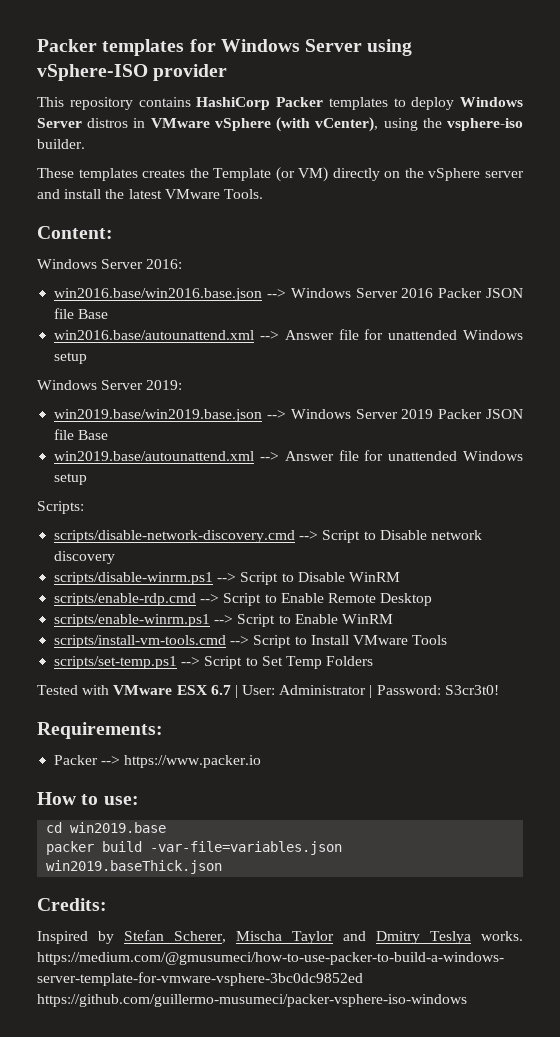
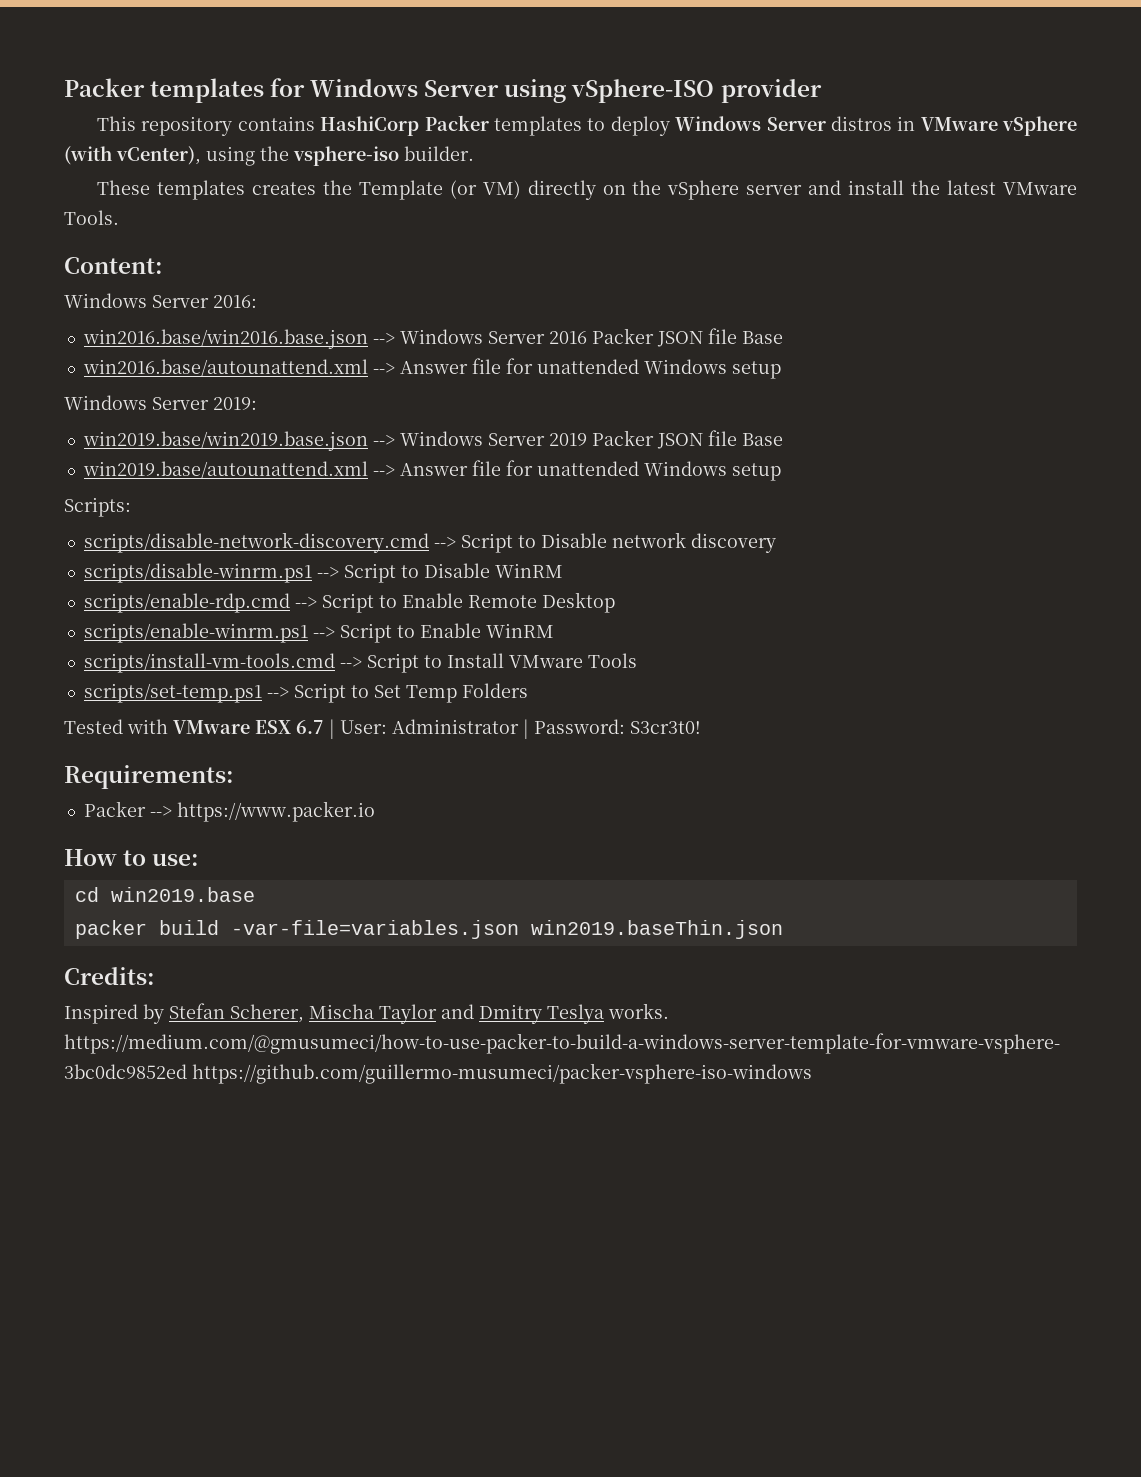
[46,860,223,874] win2019.baseThick.json -> [530,920,783,939] win2019.baseThin.json

